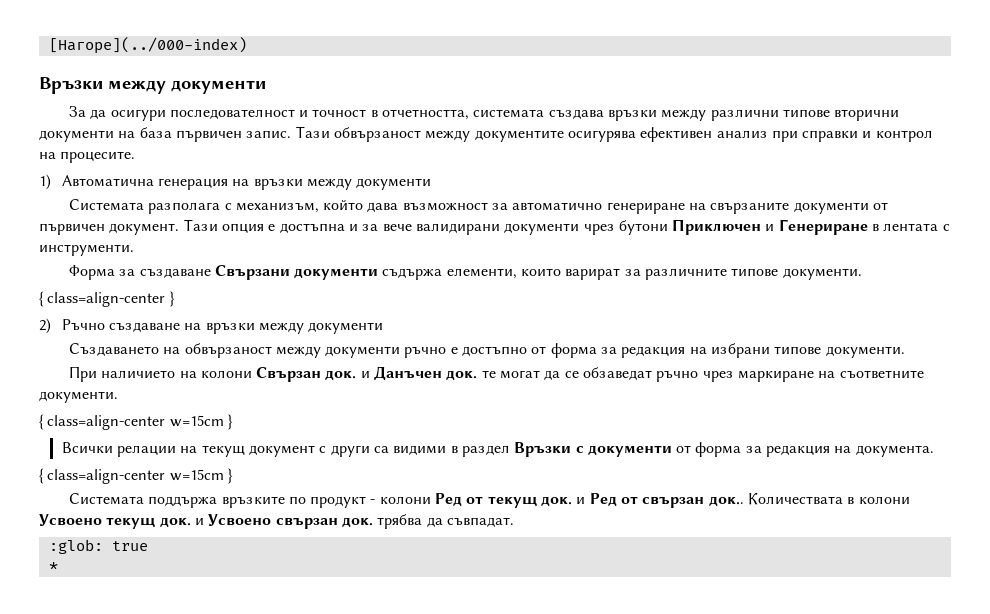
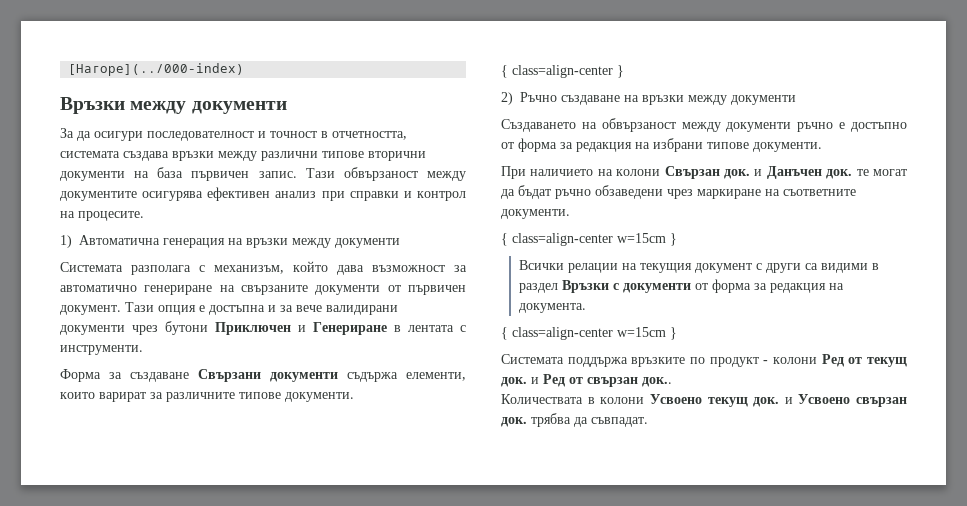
[564,367,699,382] се обзаведат ръчно -> [518,185,663,199] бъдат ръчно обзаведени
[201,445,245,457] текущ -> [640,263,693,273] текущия
(744, 501) none -> (672, 382) //
[48,539,148,554] [48,562,58,571] // :glob: true // * -> (648, 422) none

